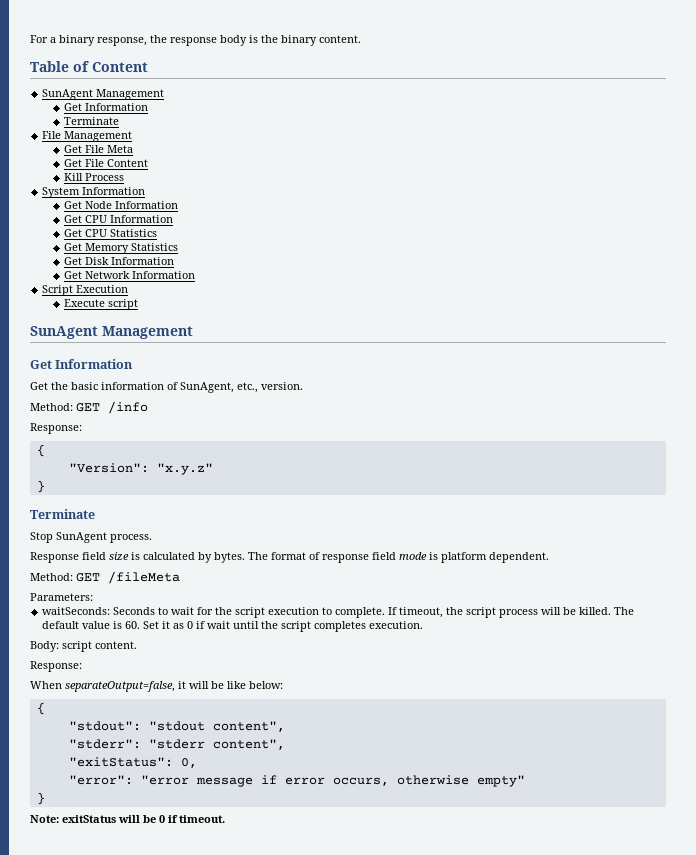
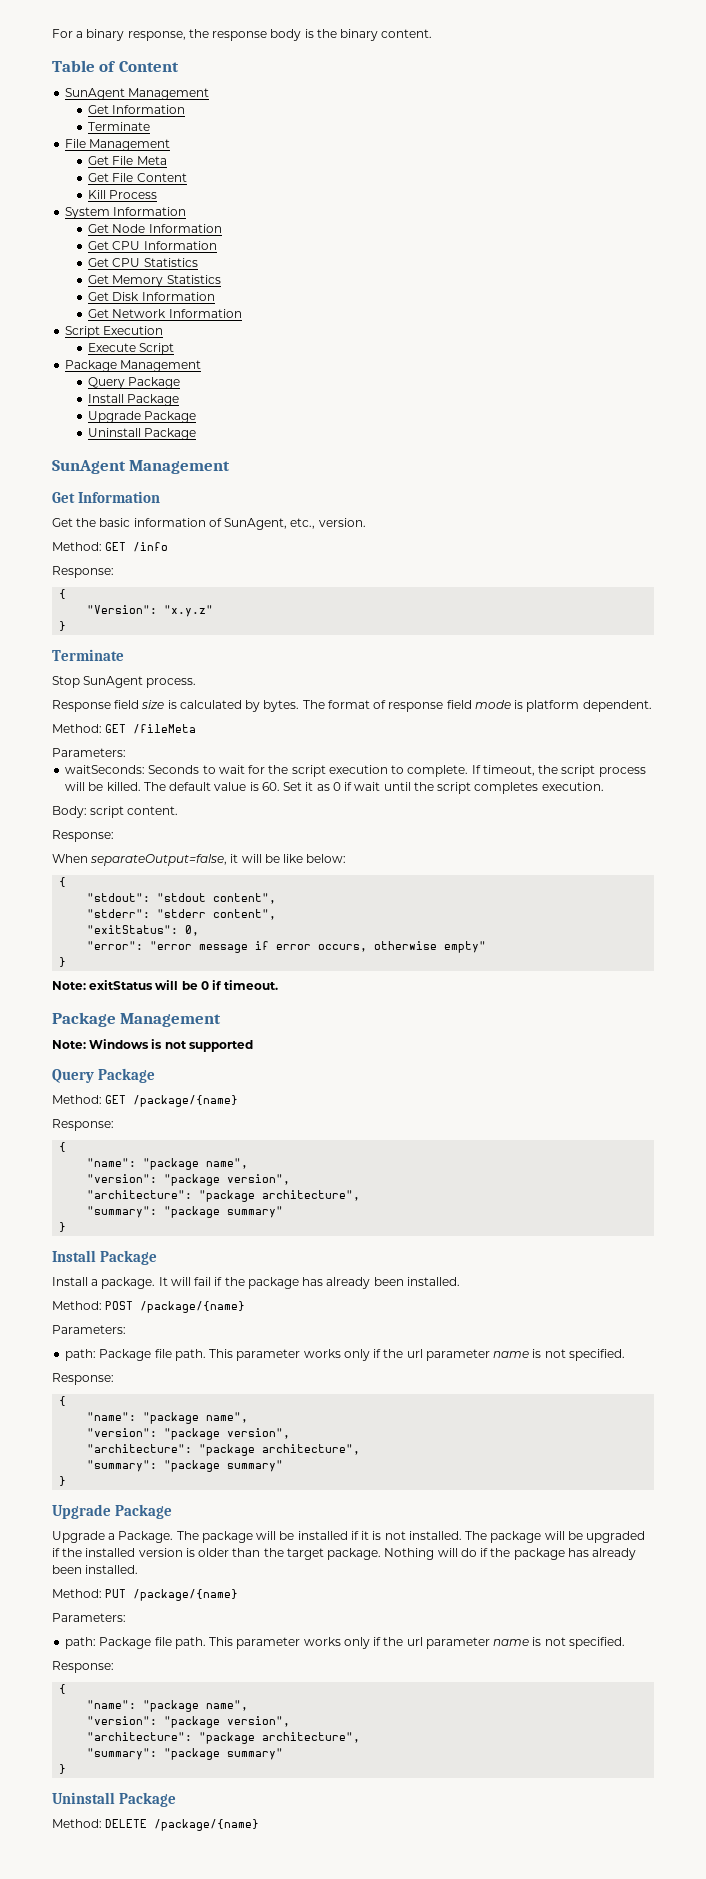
[107,299,138,310] script -> [139,343,175,355] [65,360,202,372] [88,377,181,389] [88,394,180,406] [88,411,197,423] [88,428,197,440] Script // Package Management // Query Package // Install Package // Upgrade Package // Uninstall Package
(225, 819) none -> [52,1012,222,1027] [52,1039,253,1052] [52,1068,155,1083] [52,1095,239,1107] [52,1119,114,1131] [59,1142,67,1152] [87,1158,249,1170] [87,1174,291,1186] [87,1190,361,1202] [87,1206,284,1218] [59,1222,67,1232] [52,1250,157,1265] [52,1277,460,1289] [52,1301,246,1313] [52,1325,126,1334] [65,1349,625,1361] [52,1373,114,1385] [59,1396,67,1406] [87,1412,249,1424] [87,1428,291,1440] [87,1444,361,1456] [87,1460,284,1472] [59,1476,67,1486] [52,1504,172,1519] [52,1531,646,1543] [52,1548,637,1560] [52,1565,139,1574] [52,1589,239,1601] [52,1613,126,1622] [65,1637,625,1649] [52,1661,114,1673] [59,1684,67,1694] [87,1700,249,1712] [87,1716,291,1728] [87,1732,361,1744] [87,1748,284,1760] [59,1764,67,1774] [52,1792,176,1807] [52,1819,260,1831] // Package Management // Note: Windows is not supported // Query Package // Method: GET /package/{name} // Response: // { // "name": "package name", // "version": "package version", // "architecture": "package architecture", // "summary": "package summary" // } // Install Package // Install a package. It will fail if the package has already been installed. // Method: POST /package/{name} // Parameters: // path: Package file path. This parameter works only if the url parameter name is not specified. // Response: // { // "name": "package name", // "version": "package version", // "architecture": "package architecture", // "summary": "package summary" // } // Upgrade Package // Upgrade a Package. The package will be installed if it is not installed. The package will be upgraded if the installed version is older than the target package. Nothing will do if the package has already been installed. // Method: PUT /package/{name} // Parameters: // path: Package file path. This parameter works only if the url parameter name is not specified. // Response: // { // "name": "package name", // "version": "package version", // "architecture": "package architecture", // "summary": "package summary" // } // Uninstall Package // Method: DELETE /package/{name}

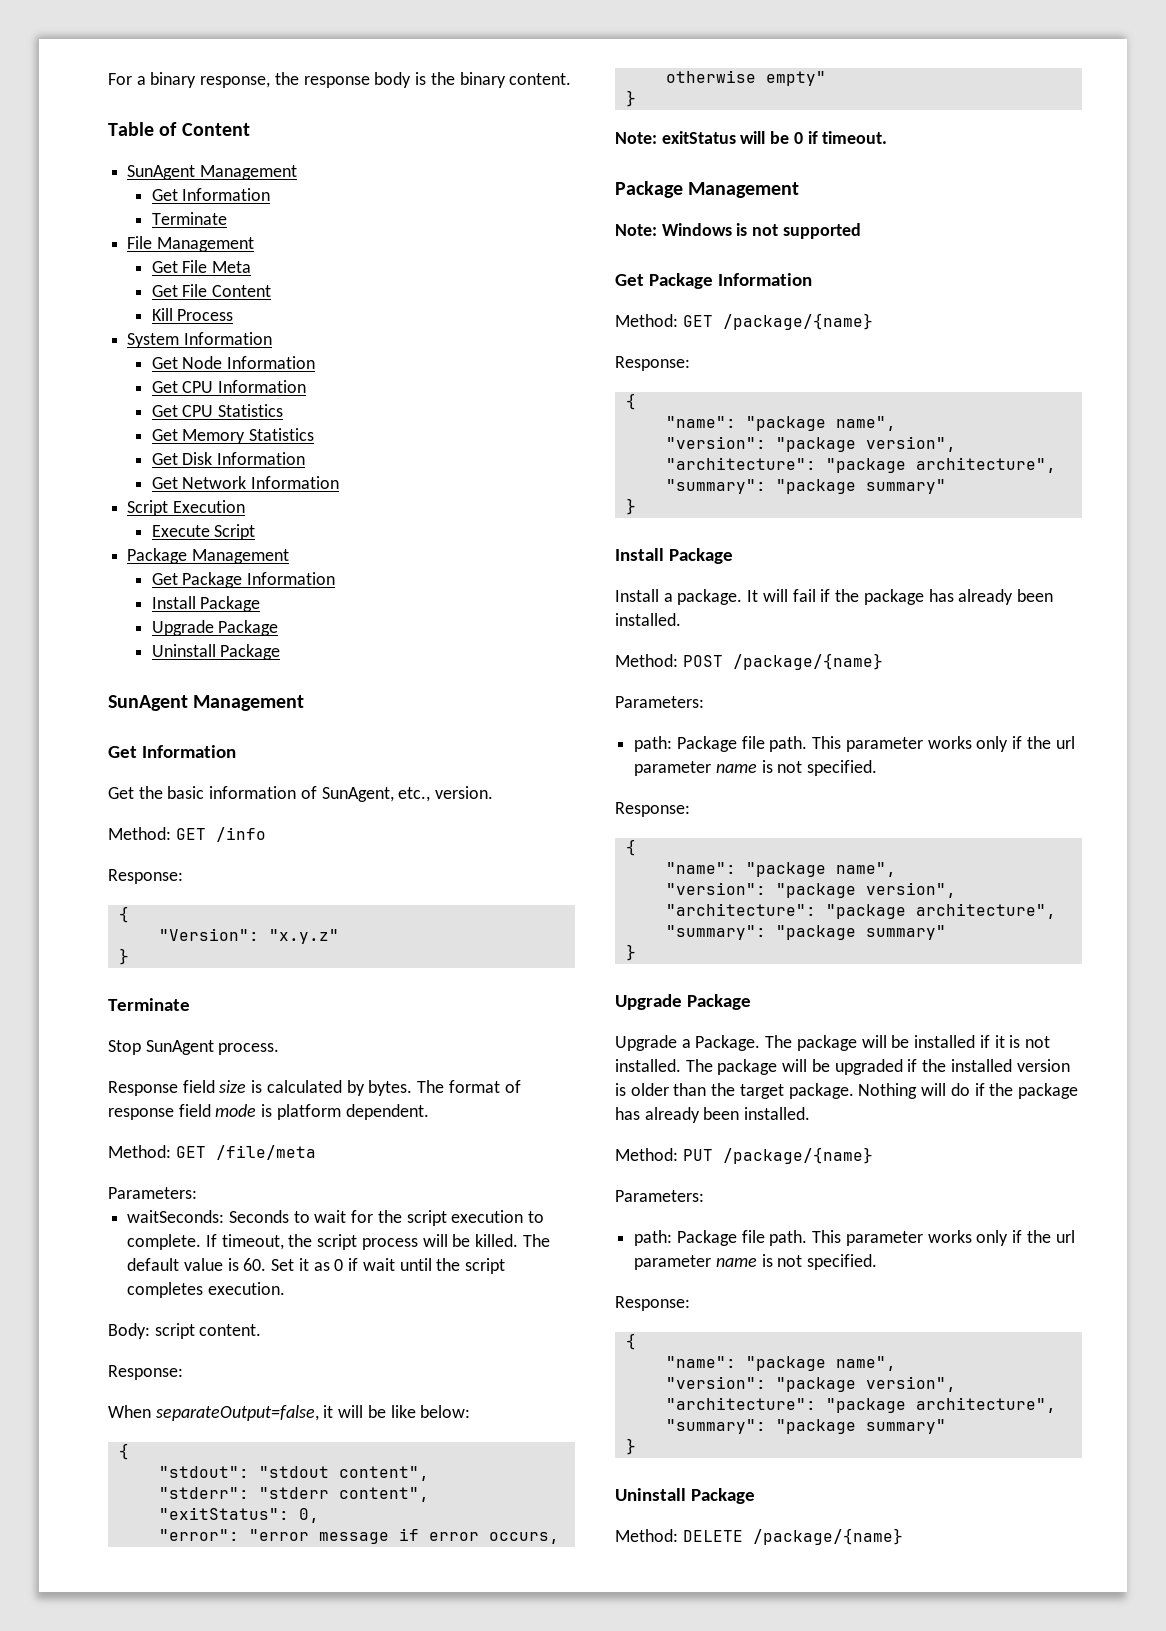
[88,377,181,389] Query Package -> [151,572,336,588] Get Package Information
[133,724,197,734] /fileMeta -> [215,1145,316,1160] /file/meta
[52,1068,155,1083] Query Package -> [615,273,812,289] Get Package Information

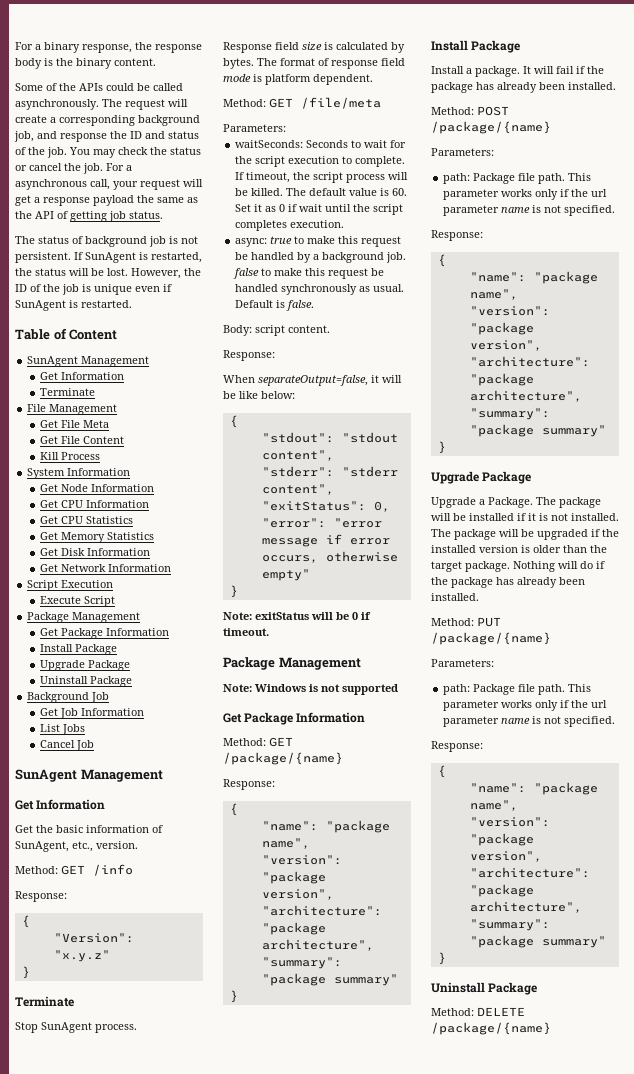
(572, 79) none -> [15,83,183,91] [15,99,188,110] [15,115,200,126] [14,131,199,142] [15,147,201,158] [15,163,132,174] [15,179,203,190] [15,195,198,206] [15,211,163,222] [15,236,198,247] [15,252,202,263] [15,268,201,279] [15,284,172,295] [15,300,132,311] // Some of the APIs could be called asynchronously. The request will create a corresponding background job, and response the ID and status of the job. You may check the status or cancel the job. For a asynchronous call, your request will get a response payload the same as the API of getting job status. // The status of background job is not persistent. If SunAgent is restarted, the status will be lost. However, the ID of the job is unique even if SunAgent is restarted.
(281, 652) none -> [27,692,110,703] [39,708,144,719] [39,724,85,735] [39,740,94,751] // Background Job // Get Job Information // List Jobs // Cancel Job
(285, 1288) none -> [235,236,402,247] [235,252,407,263] [233,268,385,279] [235,284,405,295] [235,300,315,311] // async: true to make this request be handled by a background job. false to make this request be handled synchronously as usual. Default is false.

